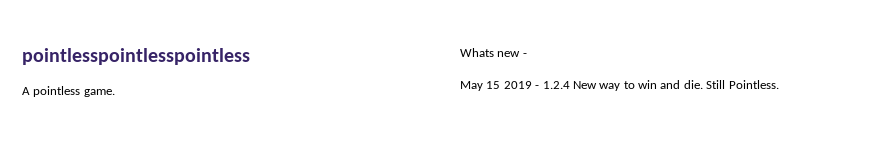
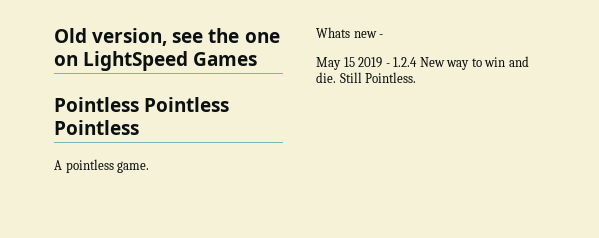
[22,48,250,65] pointlesspointlesspointless -> [54,28,280,46] [54,51,258,71] [54,97,230,112] [54,120,139,135] Old version, see the one on LightSpeed Games // Pointless Pointless Pointless

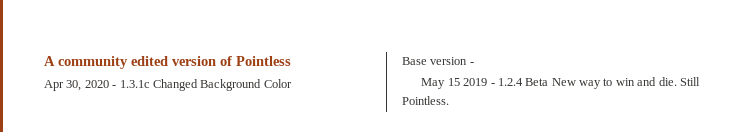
[54,28,280,46] [54,51,258,71] [54,97,230,112] [54,120,139,135] [54,159,150,173] [316,27,377,38] Old version, see the one on LightSpeed Games // Pointless Pointless Pointless // A pointless game. // Whats new -> [44,56,291,69] [44,79,292,91] [402,57,468,65] A community edited version of Pointless // Apr 30, 2020 - 1.3.1c Changed Background Color // Base version
(418, 62) none -> [525,78,549,86] Beta

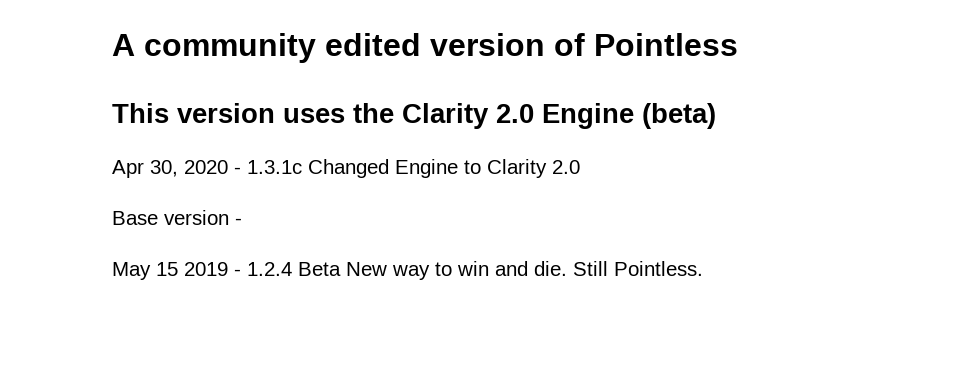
(291, 61) none -> [112,103,716,129] // This version uses the Clarity 2.0 Engine (beta)
[200,79,292,91] Background Color -> [395,159,580,178] Engine to Clarity 2.0

